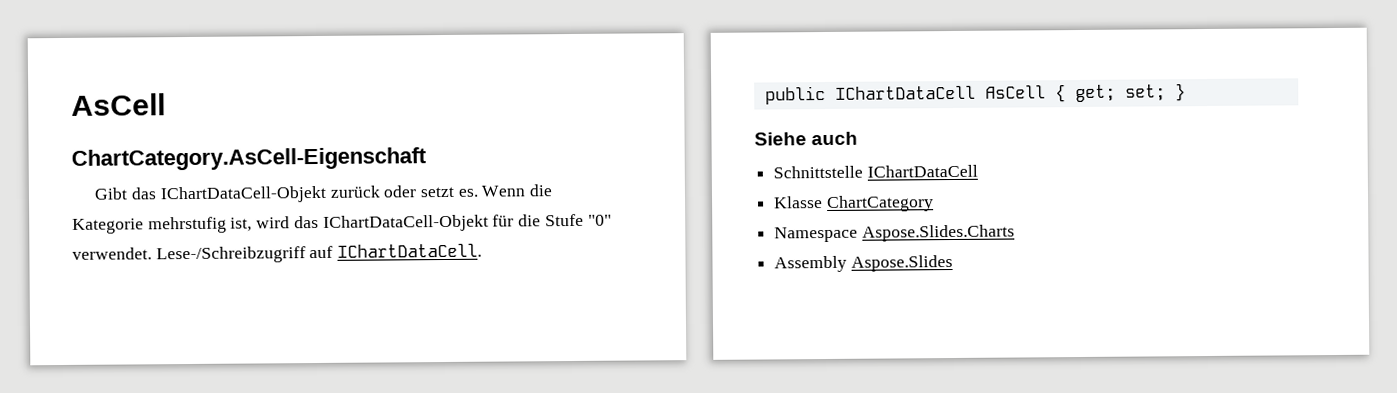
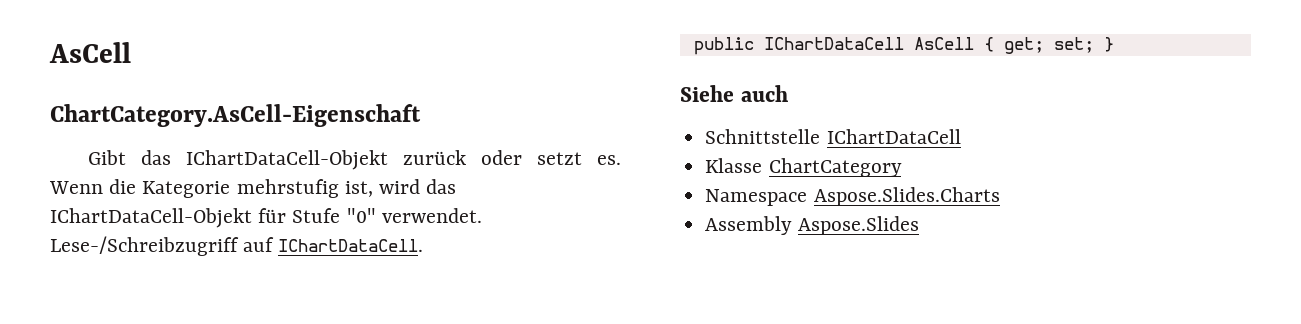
[518,214,542,227] die -> (287, 215) none

